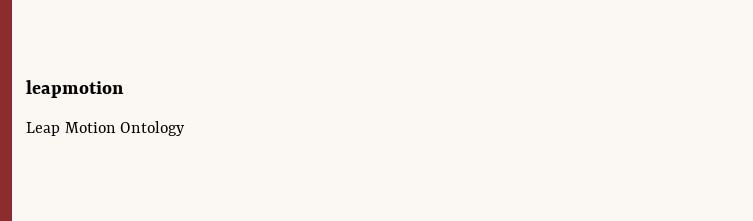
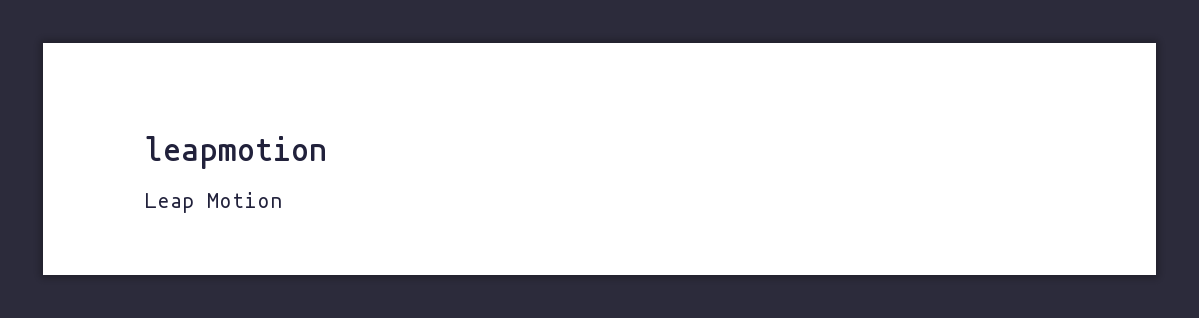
[120,121,186,136] Ontology -> (283, 200) none

